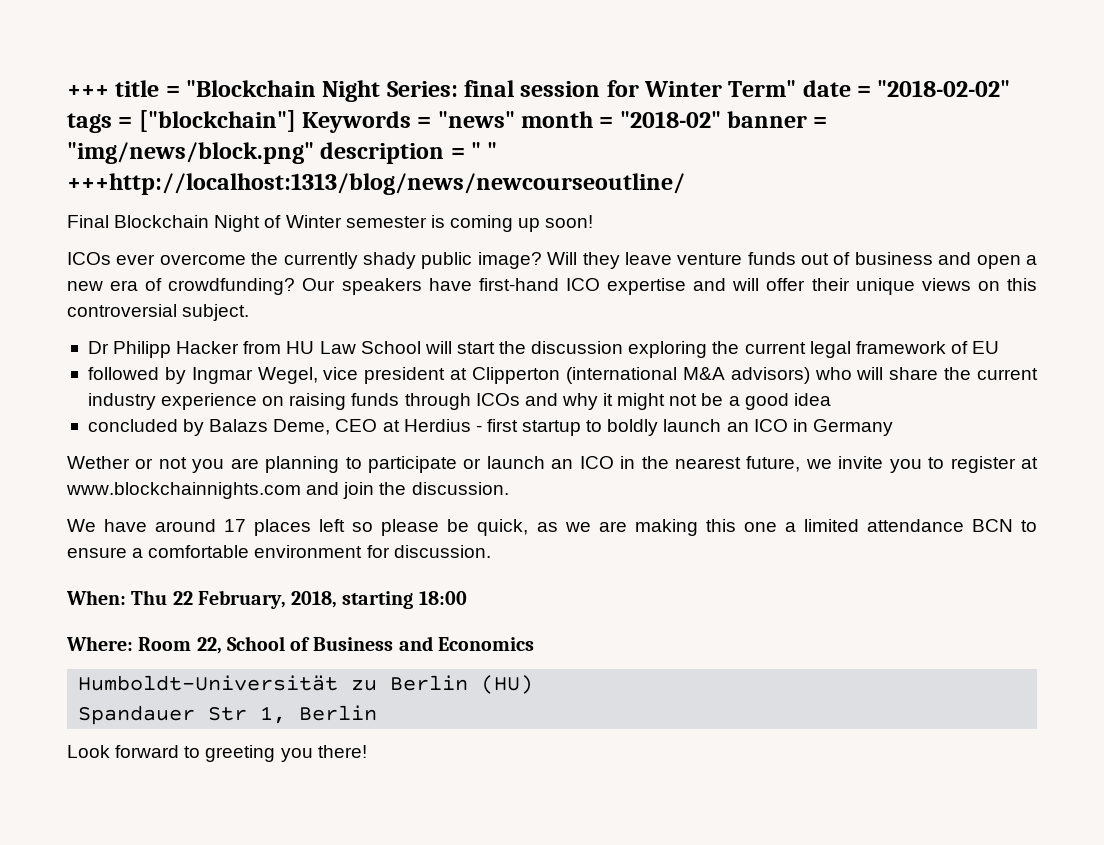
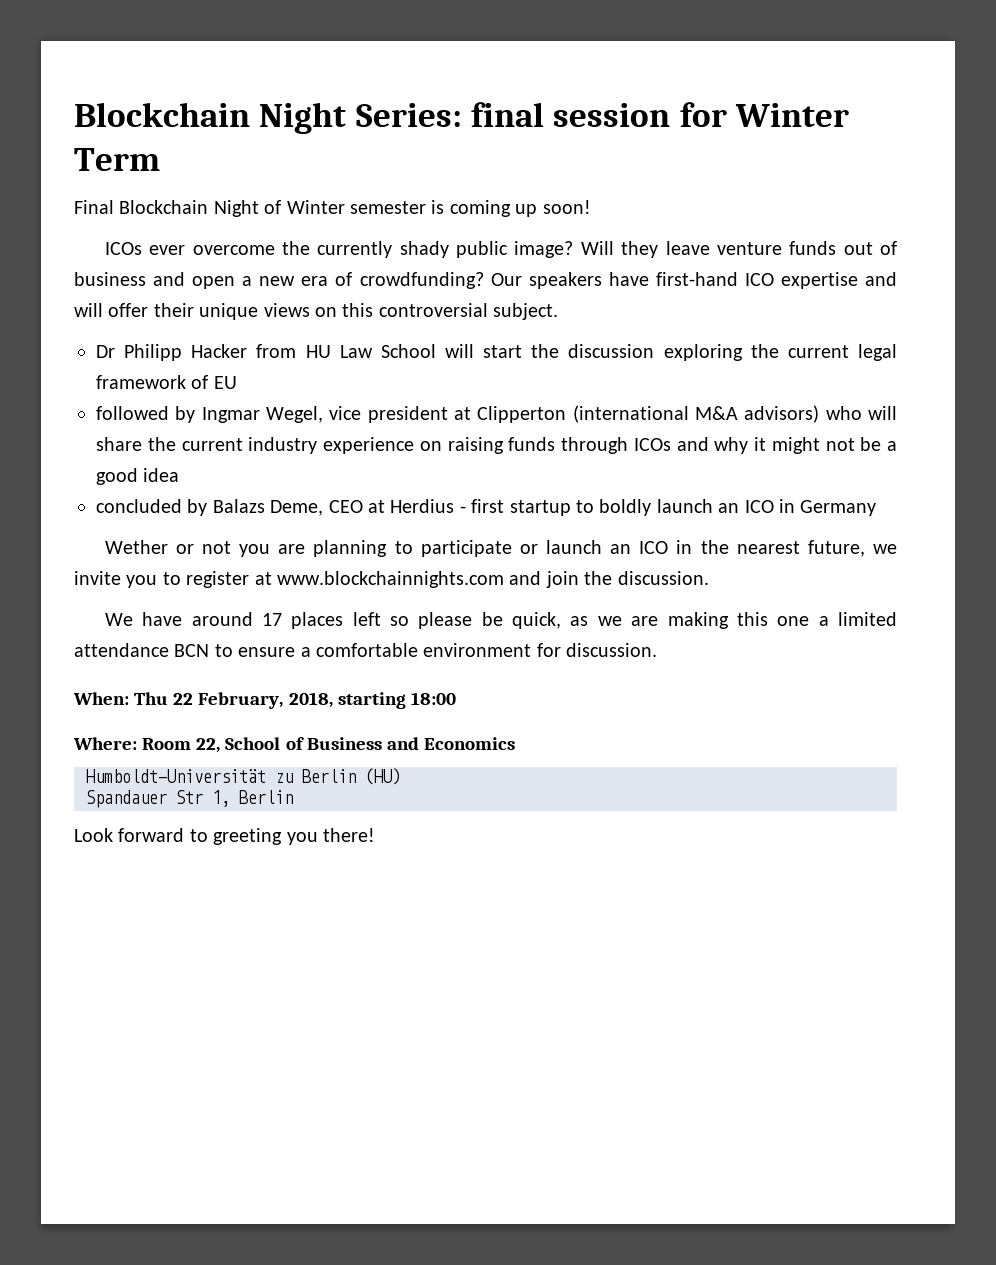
[67,80,317,97] +++ title = "Blockchain -> [74,102,250,127] Blockchain
[728,80,1011,97] [67,110,828,133] [67,142,498,164] [67,173,685,195] Term" date = "2018-02-02" tags = ["blockchain"] Keywords = "news" month = "2018-02" banner = "img/news/block.png" description = " " +++http://localhost:1313/blog/news/newcourseoutline/ -> [74,148,160,171] Term

